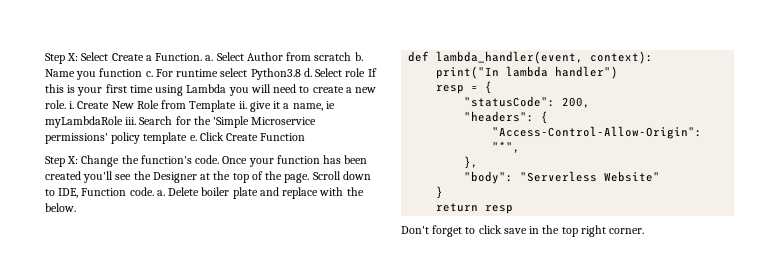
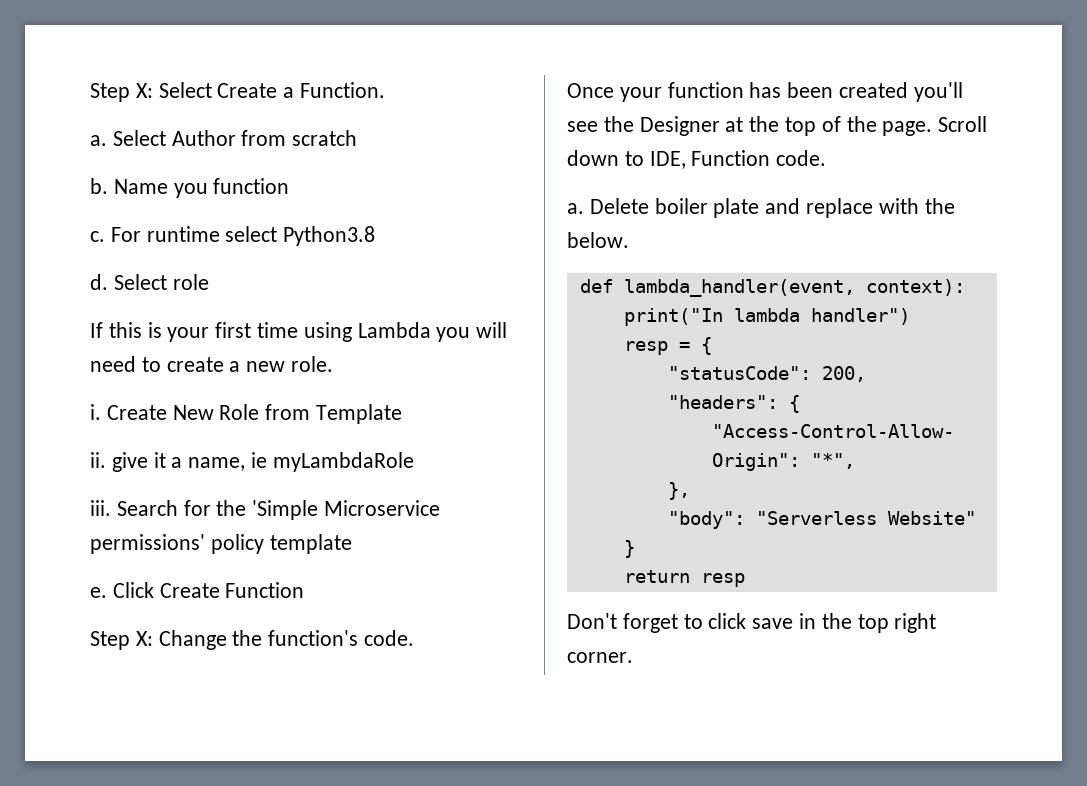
(203, 57) none -> (386, 90) //
(352, 56) none -> (358, 138) //
(143, 72) none -> (290, 186) //
(301, 74) none -> (376, 236) //
(366, 72) none -> (209, 282) //
(66, 104) none -> (334, 364) //
(237, 106) none -> (403, 414) //
(123, 122) none -> (414, 462) //
(188, 138) none -> (352, 544) //
(220, 159) none -> (415, 638) //
(154, 191) none -> (827, 158) //

